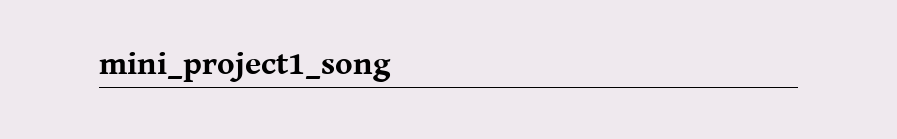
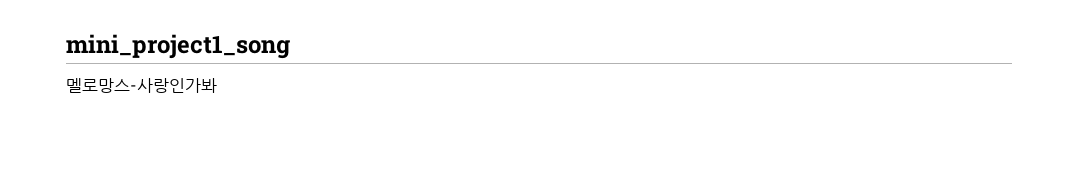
(391, 67) none -> [66,78,217,93] // 멜로망스-사랑인가봐

